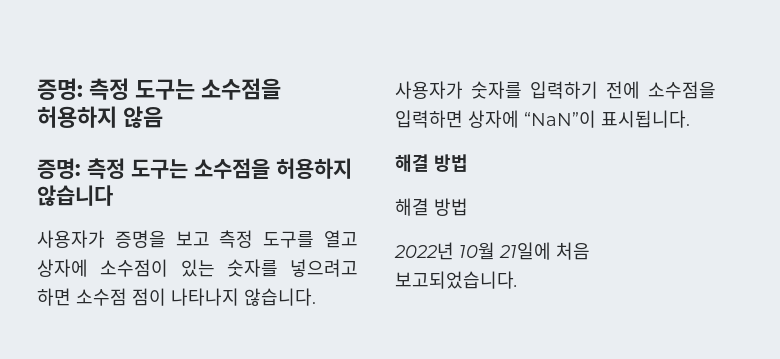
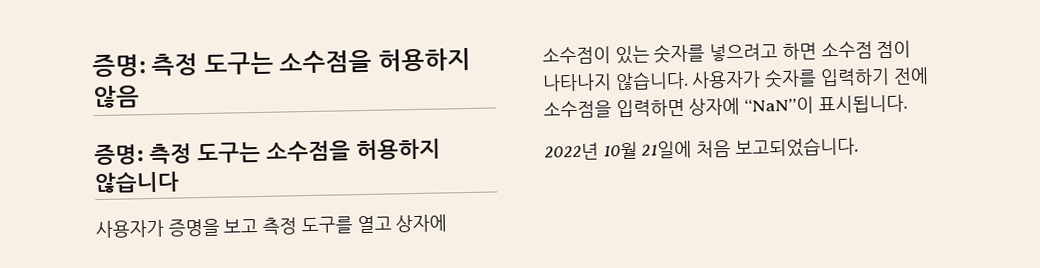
[395,154,468,172] [395,198,468,216] // 해결 방법 // 해결 방법 -> (908, 104) none

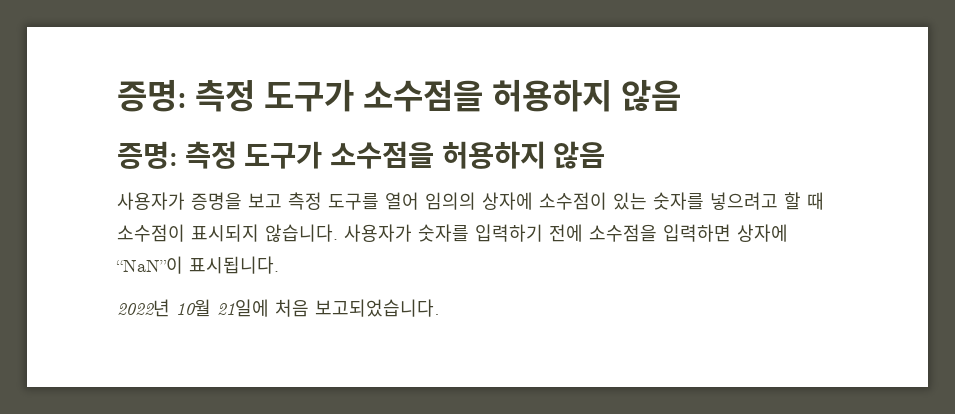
[92,51,274,78] 증명: 측정 도구는 -> [117,79,354,112] 증명: 측정 도구가
[197,138,441,164] [94,171,180,194] 도구는 소수점을 허용하지 않습니다 -> [244,141,606,169] 도구가 소수점을 허용하지 않음
[356,215,392,234] 열고 -> [385,192,476,210] 열어 임의의
[781,40,912,61] [542,73,612,92] 하면 소수점 점이 나타나지 -> [784,192,824,210] [117,224,259,242] 할 때 소수점이 표시되지

